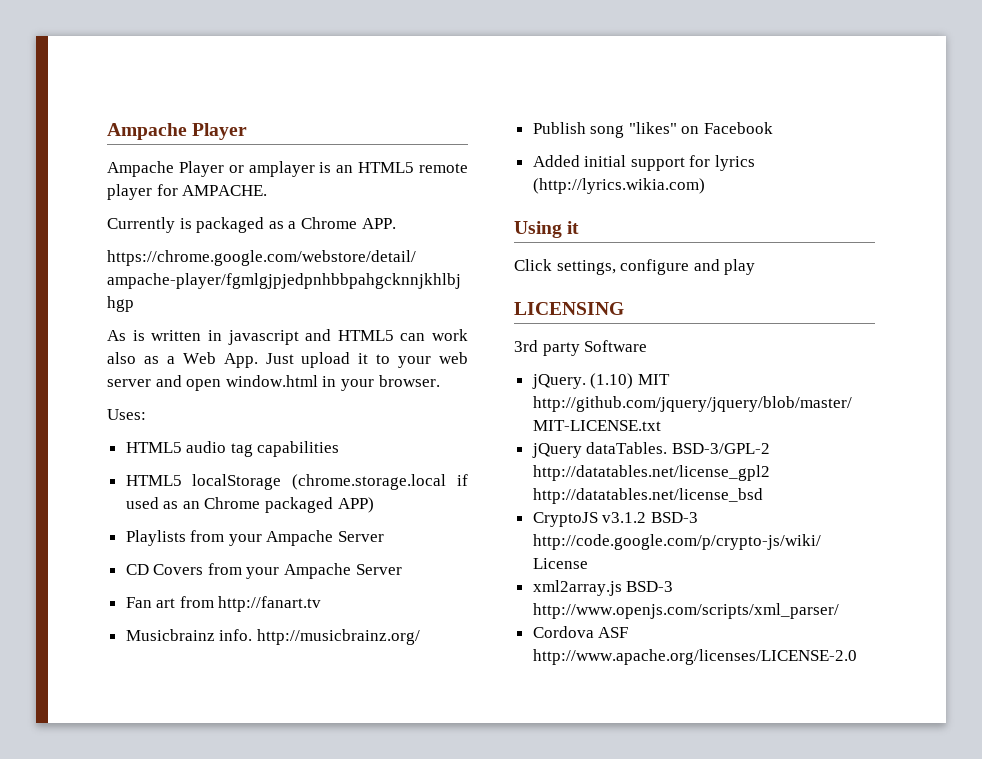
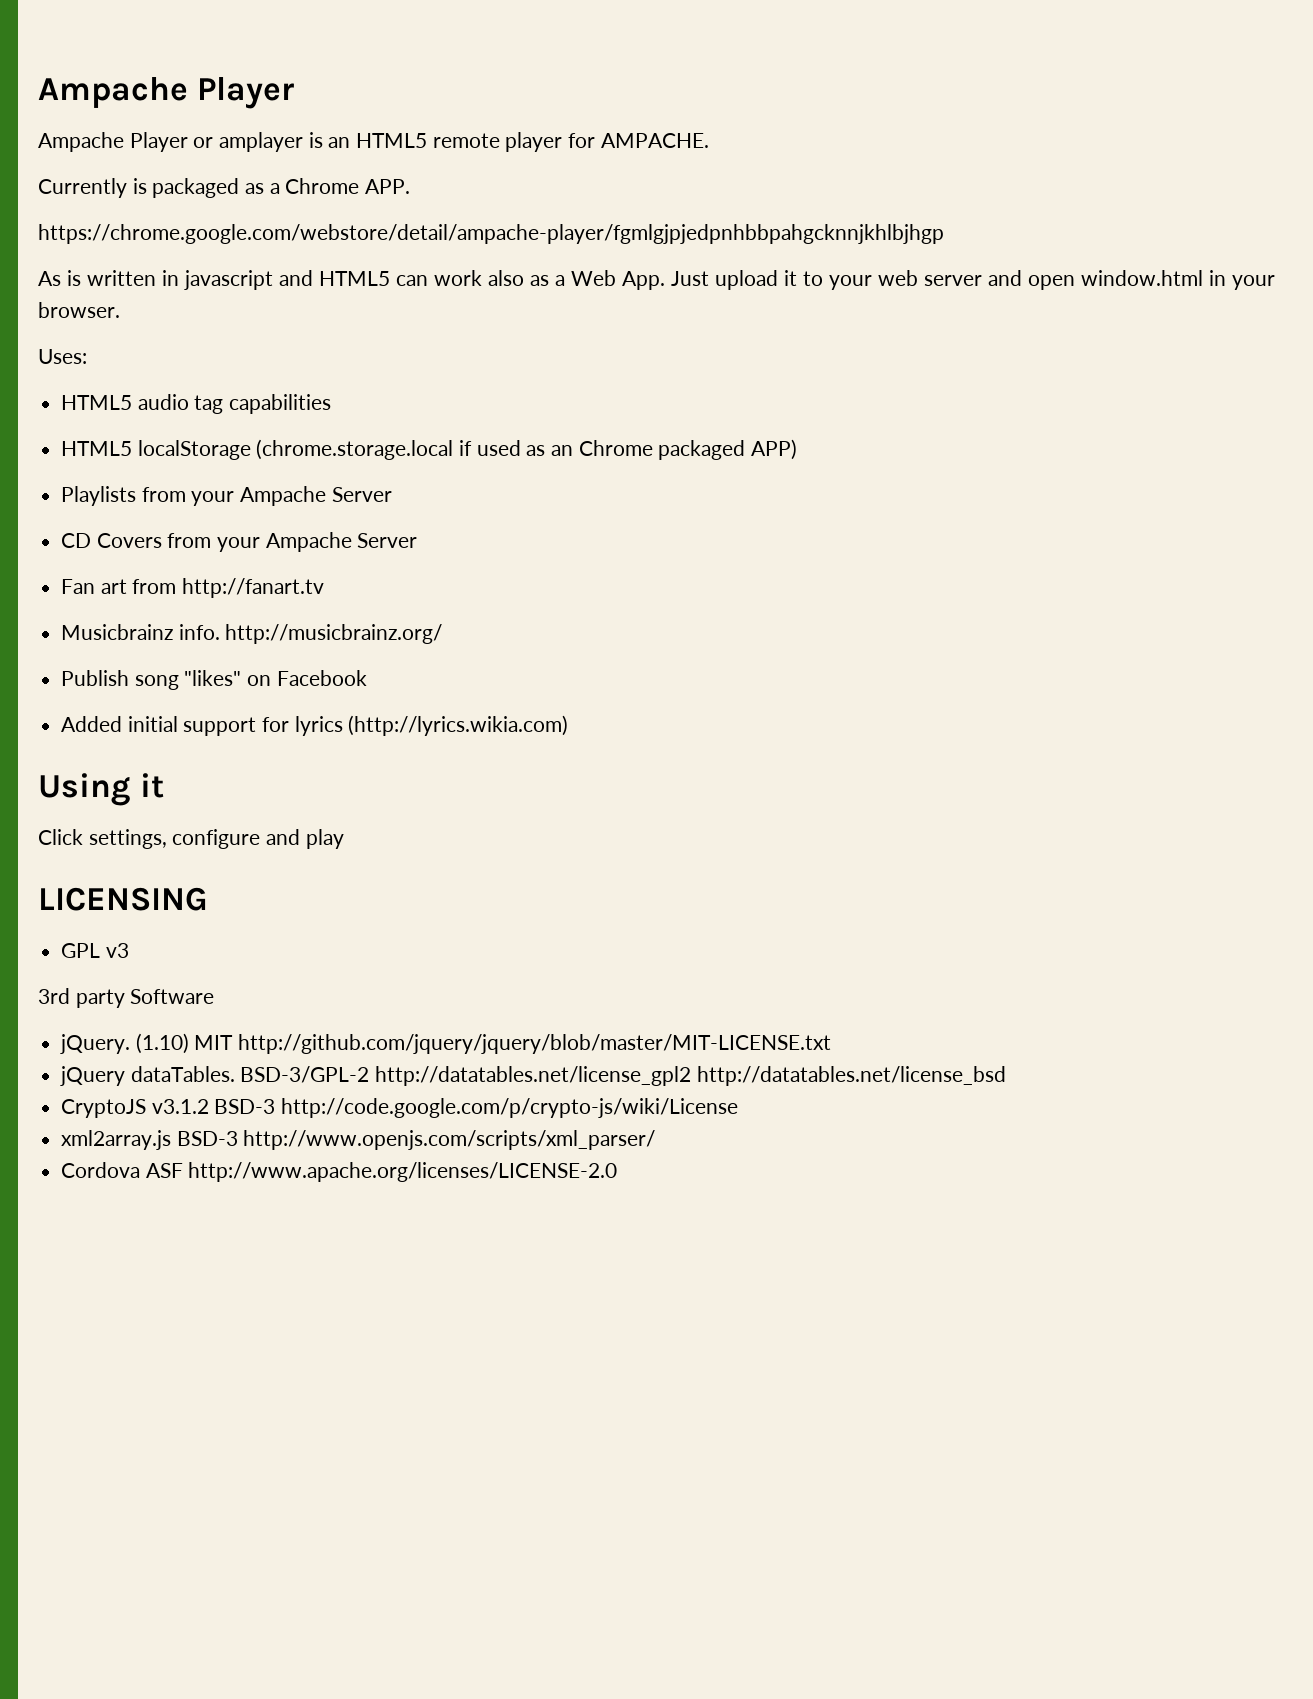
(624, 308) none -> [61,943,129,958] // GPL v3

